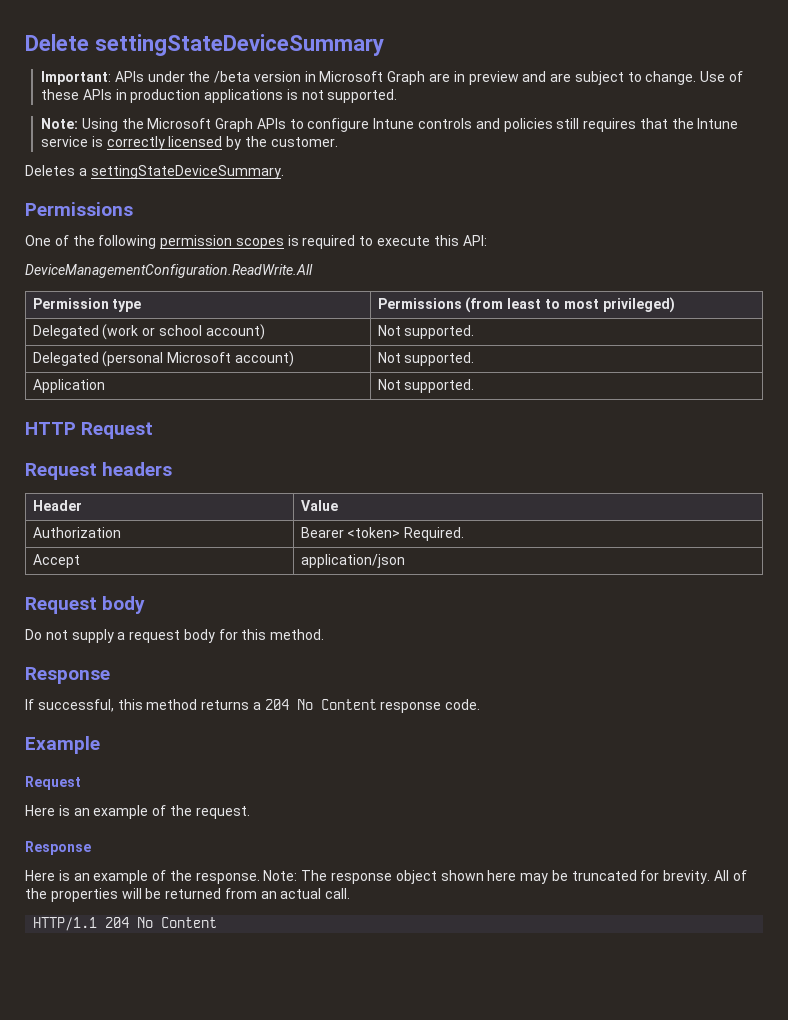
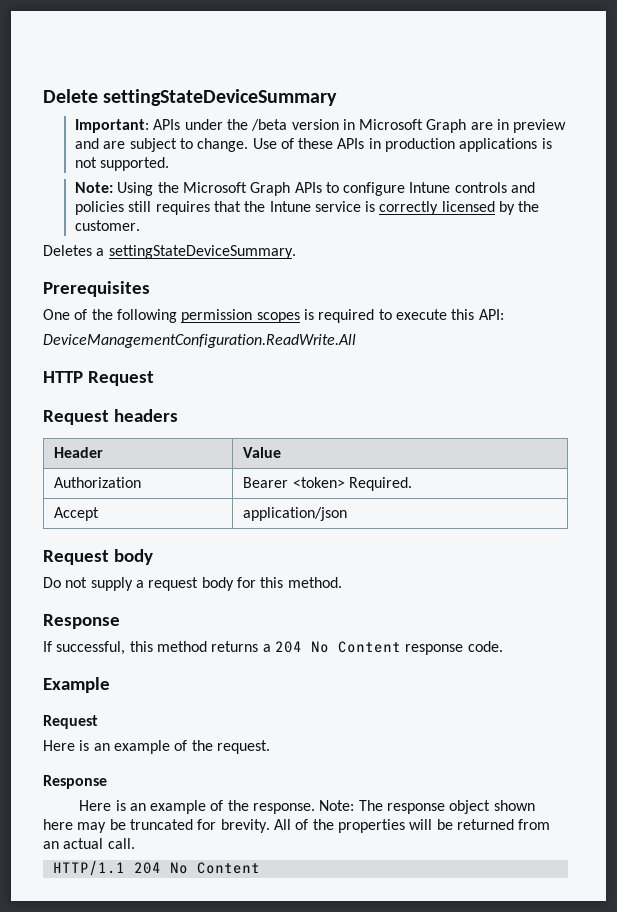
[25,202,133,216] Permissions -> [43,281,150,297] Prerequisites
[32,298,142,312] [377,297,675,313] [32,324,265,340] [377,325,475,339] [32,351,295,367] [377,352,475,366] [32,379,105,393] [377,379,475,393] // Permission type | Permissions (from least to most privileged) // Delegated (work or school account) | Not supported. // Delegated (personal Microsoft account) | Not supported. // Application | Not supported. -> (356, 341) none

